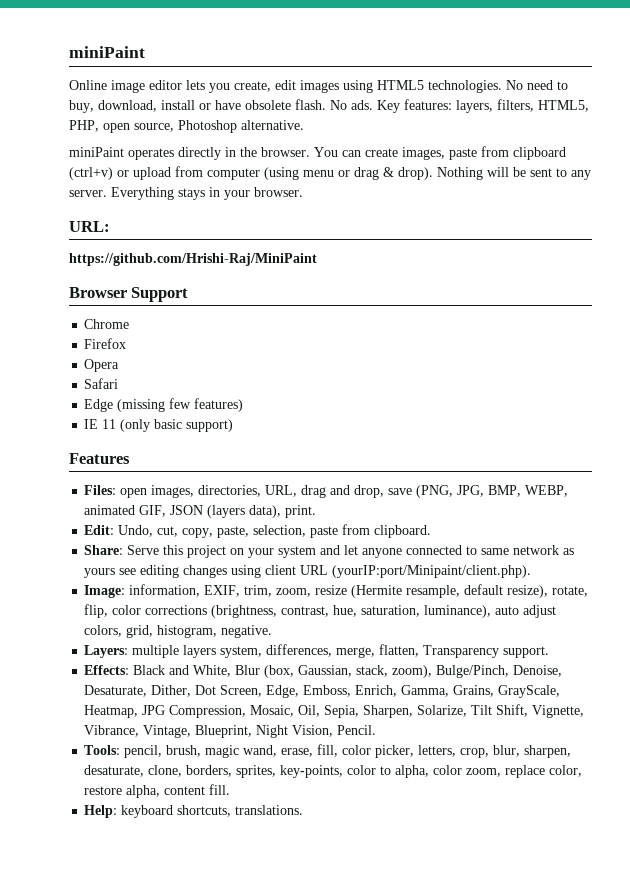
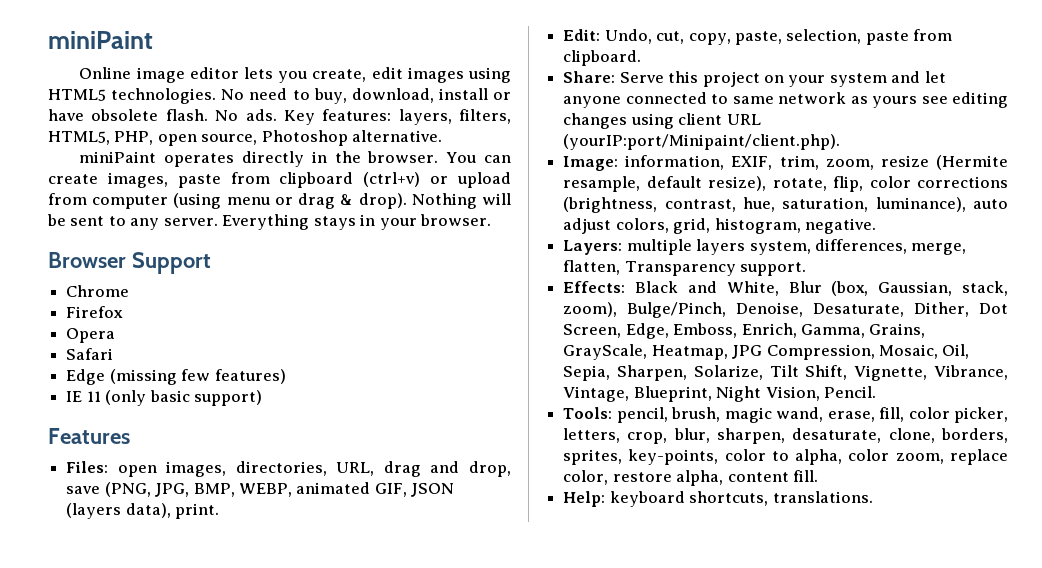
[69,221,110,232] [69,253,317,266] // URL: // https://github.com/Hrishi-Raj/MiniPaint -> (492, 220) none

